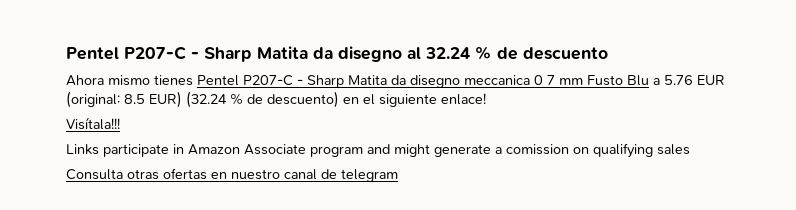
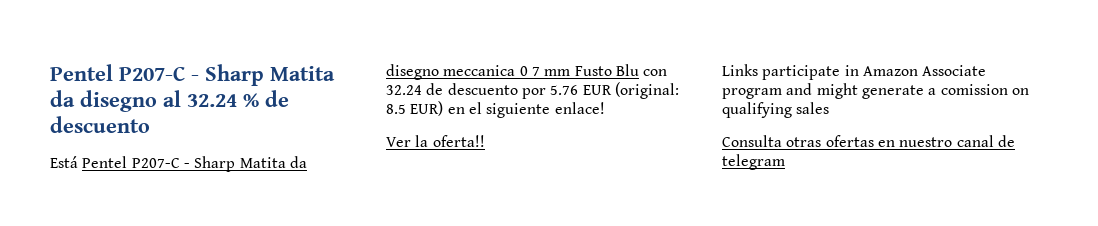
[66,75,193,86] Ahora mismo tienes -> [50,156,78,168] Está
[653,78,660,85] a -> [643,69,668,76] [386,83,546,99] con 32.24 de descuento por
[186,91,339,108] (32.24 % de descuento) -> (444, 108) none
[66,117,120,130] Visítala!!! -> [386,135,485,147] Ver la oferta!!

